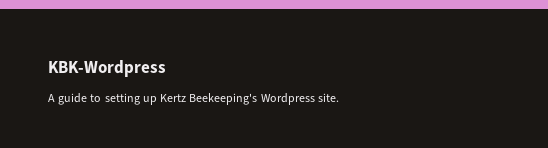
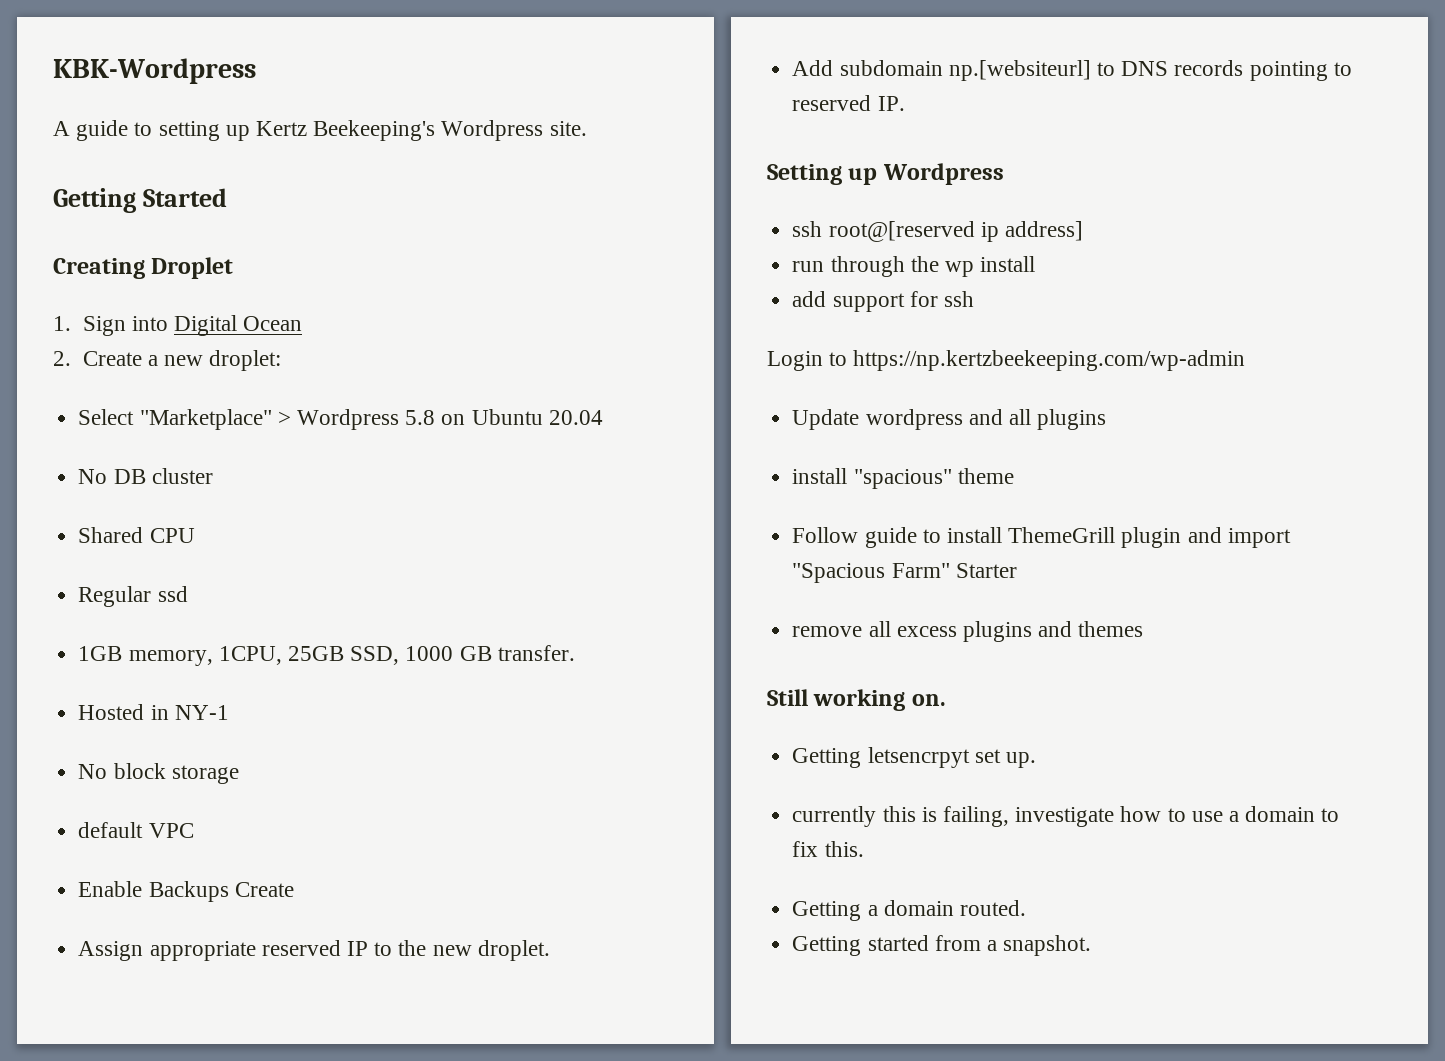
(339, 97) none -> [53,188,227,213] [53,257,234,279] [53,315,303,336] [53,350,282,371] [78,409,603,430] [78,468,213,484] [78,527,195,543] [78,586,188,607] [78,645,575,666] [78,704,229,720] [78,763,239,784] [78,822,194,838] [78,881,294,902] [78,940,550,961] [792,60,1352,81] [792,95,905,111] [767,163,1004,185] [792,221,1083,242] [792,256,1036,277] [792,291,974,312] [767,350,1246,371] [792,409,1107,430] [792,468,1014,489] [792,527,1291,548] [792,563,1017,583] [792,621,1144,642] [767,689,946,711] [792,747,1036,768] [792,806,1340,827] [792,841,864,857] [792,900,1026,921] [792,935,1092,956] // Getting Started // Creating Droplet // 1. Sign into Digital Ocean // 2. Create a new droplet: // Select "Marketplace" > Wordpress 5.8 on Ubuntu 20.04 // No DB cluster // Shared CPU // Regular ssd // 1GB memory, 1CPU, 25GB SSD, 1000 GB transfer. // Hosted in NY-1 // No block storage // default VPC // Enable Backups Create // Assign appropriate reserved IP to the new droplet. // Add subdomain np.[websiteurl] to DNS records pointing to reserved IP. // Setting up Wordpress // ssh root@[reserved ip address] // run through the wp install // add support for ssh // Login to https://np.kertzbeekeeping.com/wp-admin // Update wordpress and all plugins // install "spacious" theme // Follow guide to install ThemeGrill plugin and import "Spacious Farm" Starter // remove all excess plugins and themes // Still working on. // Getting letsencrpyt set up. // currently this is failing, investigate how to use a domain to fix this. // Getting a domain routed. // Getting started from a snapshot.

